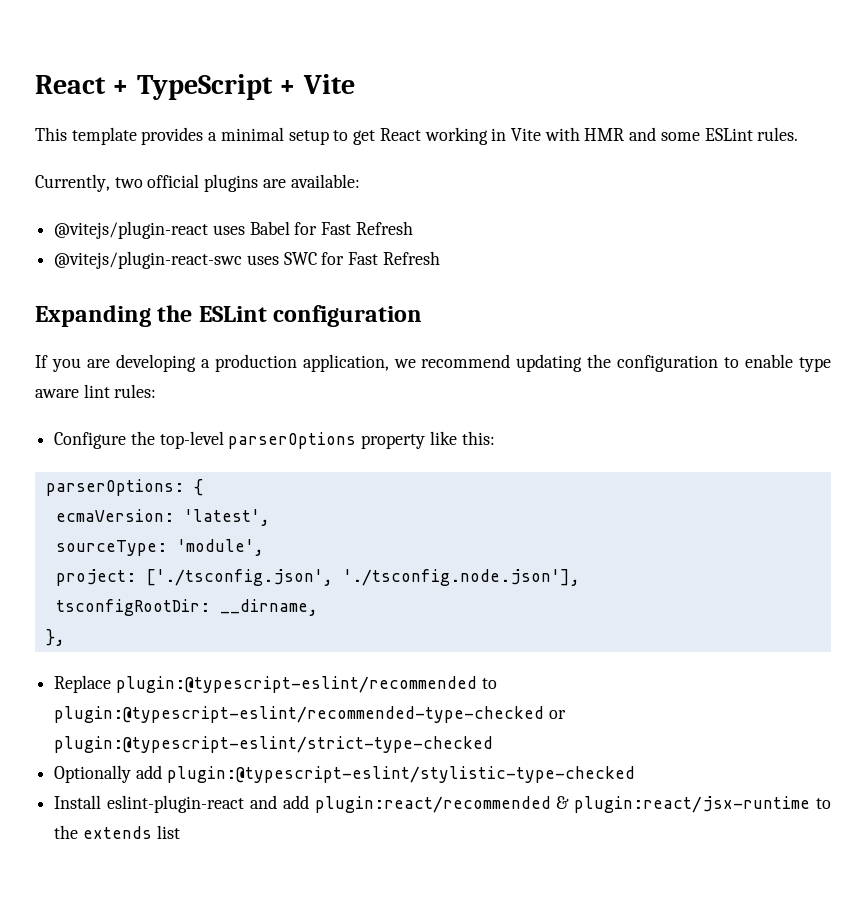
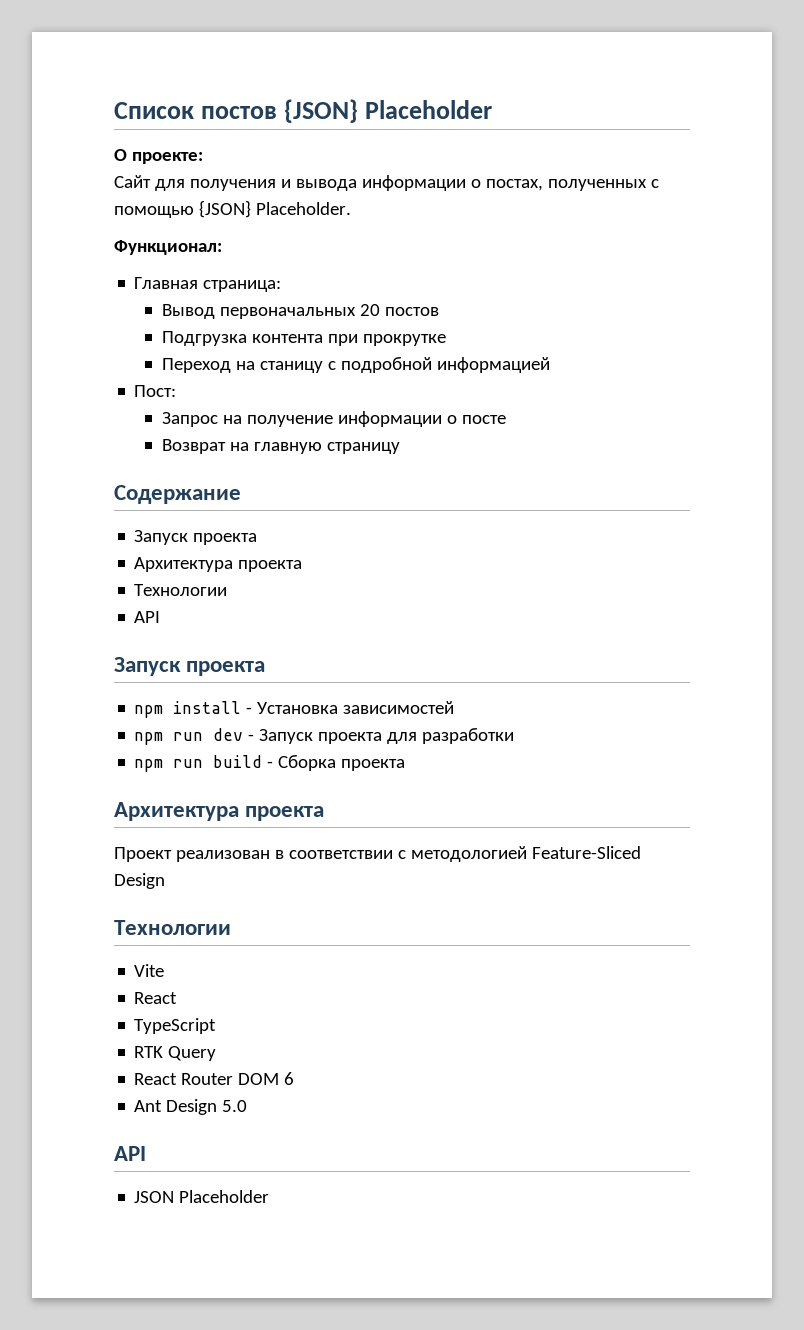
[35,74,355,100] [35,127,799,145] [35,174,360,192] [54,221,413,239] [54,251,440,269] [35,305,423,327] [35,354,832,372] [35,384,157,398] [54,431,495,449] [45,479,203,496] [55,509,270,526] [55,539,264,556] [55,569,580,586] [55,599,318,616] [45,629,65,646] [54,675,497,693] [54,706,566,723] [54,736,494,753] [54,765,635,783] [54,795,831,813] [54,825,180,839] React + TypeScript + Vite // This template provides a minimal setup to get React working in Vite with HMR and some ESLint rules. // Currently, two official plugins are available: // @vitejs/plugin-react uses Babel for Fast Refresh // @vitejs/plugin-react-swc uses SWC for Fast Refresh // Expanding the ESLint configuration // If you are developing a production application, we recommend updating the configuration to enable type aware lint rules: // Configure the top-level parserOptions property like this: // parserOptions: { // ecmaVersion: 'latest', // sourceType: 'module', // project: ['./tsconfig.json', './tsconfig.node.json'], // tsconfigRootDir: __dirname, // }, // Replace plugin:@typescript-eslint/recommended to plugin:@typescript-eslint/recommended-type-checked or plugin:@typescript-eslint/strict-type-checked // Optionally add plugin:@typescript-eslint/stylistic-type-checked // Install eslint-plugin-react and add plugin:react/recommended & plugin:react/jsx-runtime to the extends list -> [114,99,493,123] [114,149,203,164] [114,175,659,191] [114,200,351,218] [114,240,222,255] [134,277,282,292] [162,304,440,319] [162,331,447,346] [162,357,551,373] [134,385,177,397] [162,411,507,427] [162,439,401,454] [114,485,241,504] [134,530,258,545] [134,557,303,572] [134,584,228,596] [134,611,161,623] [114,657,266,676] [134,701,455,718] [134,728,515,745] [134,755,406,772] [114,802,325,821] [114,846,641,862] [114,873,165,889] [114,920,231,935] [134,964,165,977] [134,992,178,1004] [134,1018,217,1034] [134,1046,217,1061] [134,1072,295,1085] [134,1099,248,1115] [114,1146,146,1161] [134,1190,270,1203] Список постов {JSON} Placeholder // О проекте: // Сайт для получения и вывода информации о постах, полученных с помощью {JSON} Placeholder. // Функционал: // Главная страница: // Вывод первоначальных 20 постов // Подгрузка контента при прокрутке // Переход на станицу с подробной информацией // Пост: // Запрос на получение информации о посте // Возврат на главную страницу // Содержание // Запуск проекта // Архитектура проекта // Технологии // API // Запуск проекта // npm install - Установка зависимостей // npm run dev - Запуск проекта для разработки // npm run build - Сборка проекта // Архитектура проекта // Проект реализован в соответствии с методологией Feature-Sliced Design // Технологии // Vite // React // TypeScript // RTK Query // React Router DOM 6 // Ant Design 5.0 // API // JSON Placeholder

